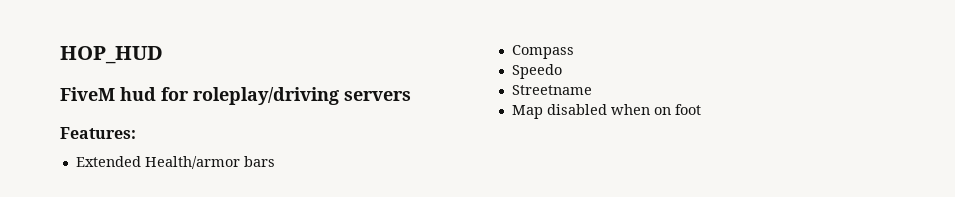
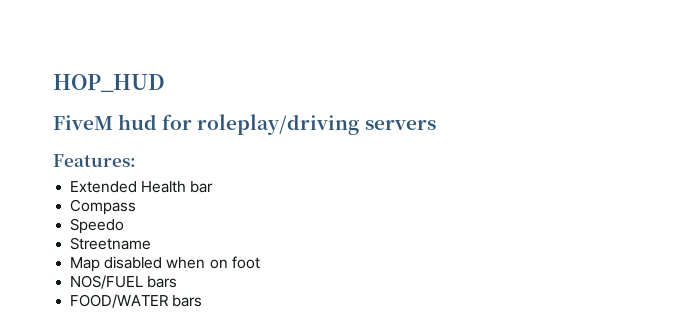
[144,156,275,169] Health/armor bars -> [141,181,214,193] Health bar
(701, 109) none -> [70,275,178,289] [70,294,203,308] // NOS/FUEL bars // FOOD/WATER bars

